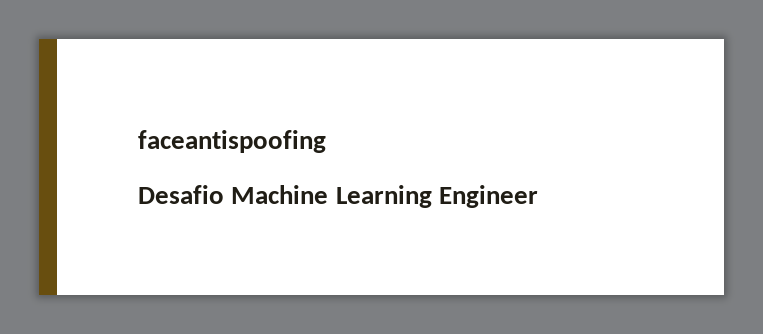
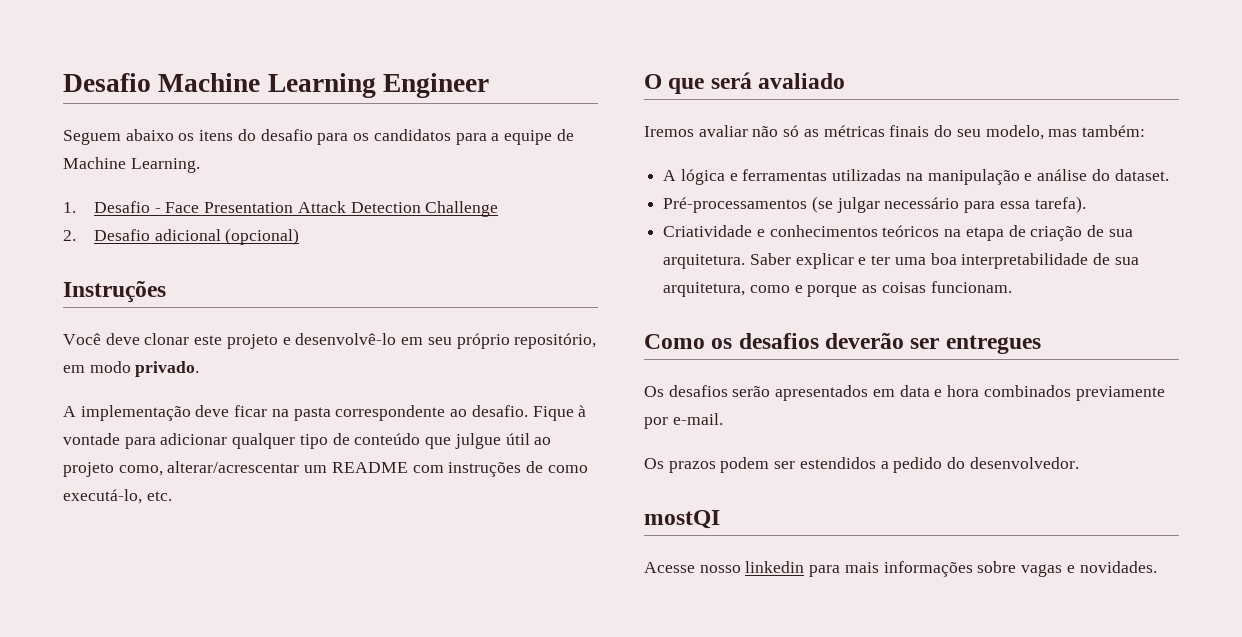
[138,130,326,153] faceantispoofing // -> (63, 82) none
(538, 196) none -> [63,129,574,145] [63,157,200,173] [63,201,499,217] [63,228,300,245] [63,281,166,303] [63,333,597,349] [63,361,200,377] [63,405,587,421] [63,433,552,449] [63,461,588,477] [63,489,172,504] [644,72,846,94] [644,125,1145,140] [663,169,1169,185] [663,196,1086,213] [663,225,1133,241] [663,253,1139,269] [663,281,1012,297] [644,333,1041,354] [644,385,1165,401] [644,413,723,429] [644,457,1079,473] [644,510,720,529] [644,561,1157,577] // Seguem abaixo os itens do desafio para os candidatos para a equipe de Machine Learning. // 1. Desafio - Face Presentation Attack Detection Challenge // 2. Desafio adicional (opcional) // Instruções // Você deve clonar este projeto e desenvolvê-lo em seu próprio repositório, em modo privado. // A implementação deve ficar na pasta correspondente ao desafio. Fique à vontade para adicionar qualquer tipo de conteúdo que julgue útil ao projeto como, alterar/acrescentar um README com instruções de como executá-lo, etc. // O que será avaliado // Iremos avaliar não só as métricas finais do seu modelo, mas também: // A lógica e ferramentas utilizadas na manipulação e análise do dataset. // Pré-processamentos (se julgar necessário para essa tarefa). // Criatividade e conhecimentos teóricos na etapa de criação de sua arquitetura. Saber explicar e ter uma boa interpretabilidade de sua arquitetura, como e porque as coisas funcionam. // Como os desafios deverão ser entregues // Os desafios serão apresentados em data e hora combinados previamente por e-mail. // Os prazos podem ser estendidos a pedido do desenvolvedor. // mostQI // Acesse nosso linkedin para mais informações sobre vagas e novidades.

